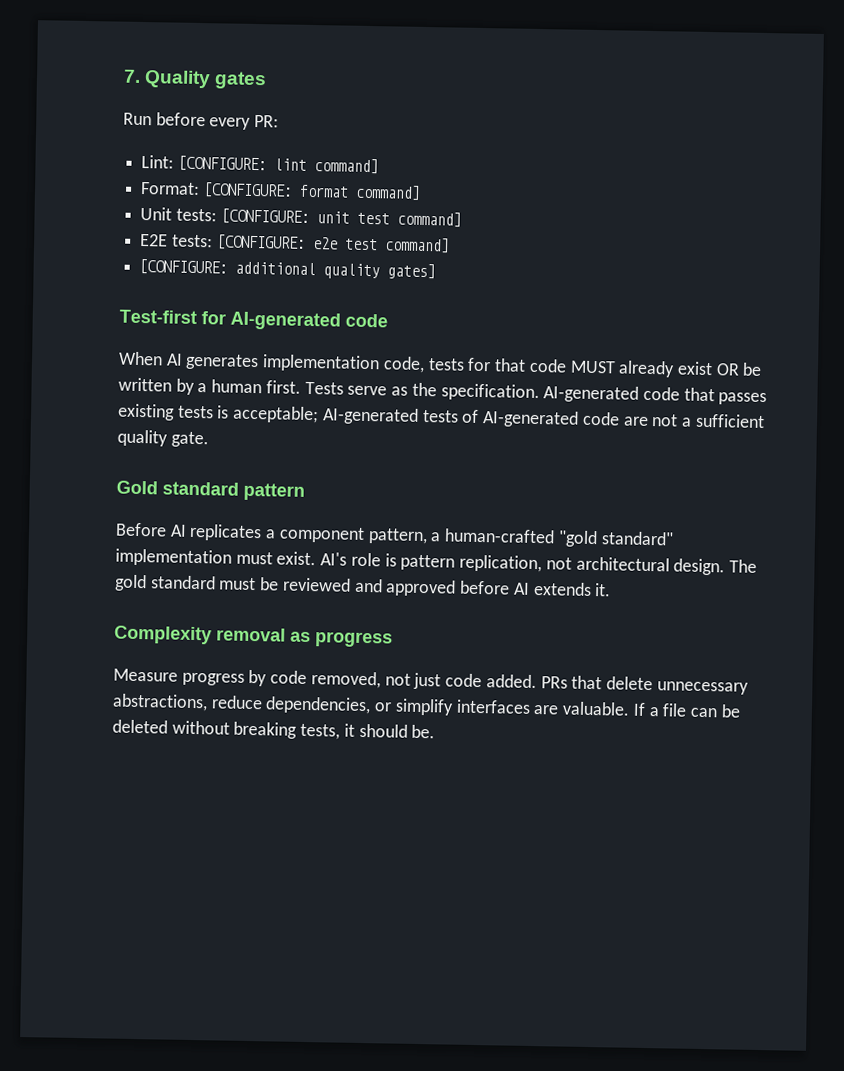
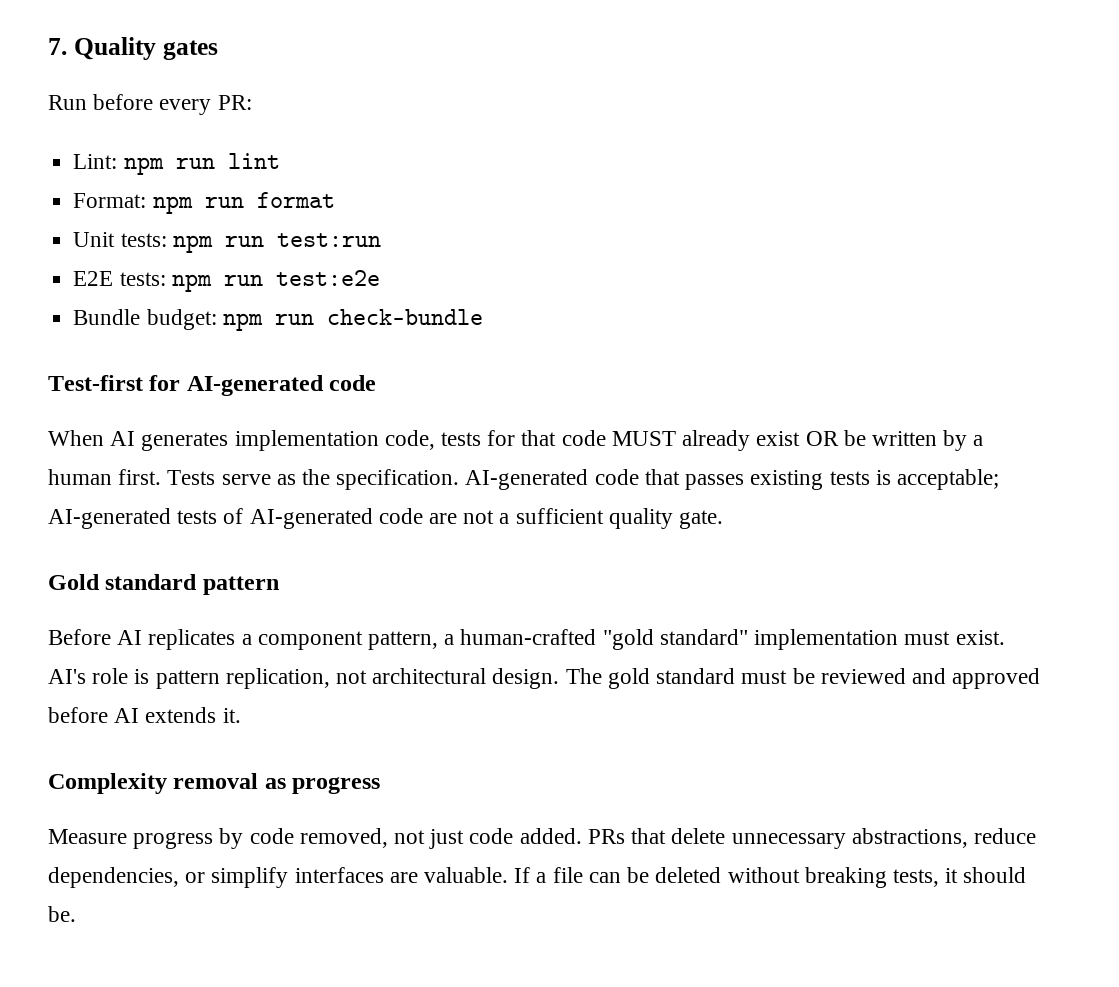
[177,155,267,173] [CONFIGURE: -> [123,157,215,175] npm run
[313,158,379,175] command] -> (280, 161) none
[202,182,293,199] [CONFIGURE: -> [152,196,244,214] npm run
[354,184,421,201] command] -> (335, 200) none
[220,208,462,228] [140,233,450,254] [139,258,437,280] [CONFIGURE: unit test command] // E2E tests: [CONFIGURE: e2e test command] // [CONFIGURE: additional quality gates] -> [172,233,381,253] [73,270,380,292] [73,309,483,331] npm run test:run // E2E tests: npm run test:e2e // Bundle budget: npm run check-bundle

